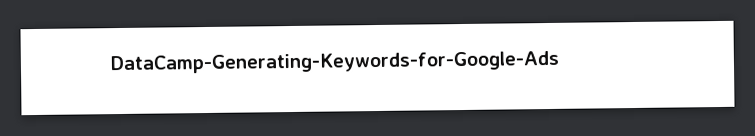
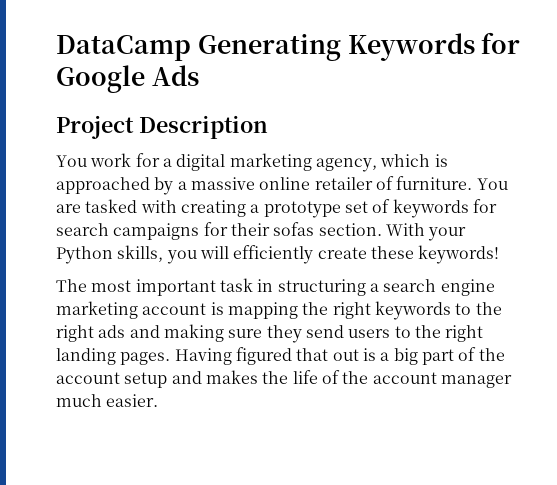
[110,50,560,75] DataCamp-Generating-Keywords-for-Google-Ads -> [56,32,521,61] [56,65,199,93] [56,115,268,139] [56,153,448,172] [56,176,508,195] [56,199,497,218] [56,222,467,241] [56,245,500,264] [56,278,495,296] [56,301,502,320] [56,324,484,343] [56,347,505,365] [56,370,512,388] [56,394,159,407] DataCamp Generating Keywords for Google Ads // Project Description // You work for a digital marketing agency, which is approached by a massive online retailer of furniture. You are tasked with creating a prototype set of keywords for search campaigns for their sofas section. With your Python skills, you will efficiently create these keywords! // The most important task in structuring a search engine marketing account is mapping the right keywords to the right ads and making sure they send users to the right landing pages. Having figured that out is a big part of the account setup and makes the life of the account manager much easier.

